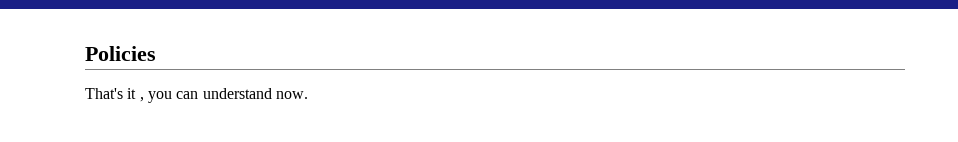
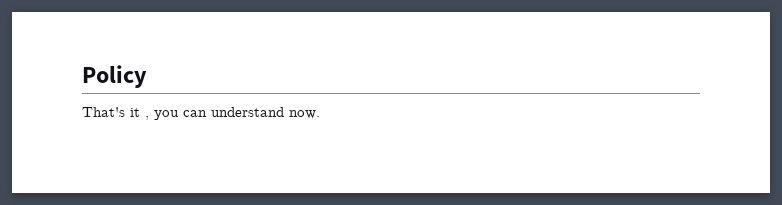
[85,46,156,61] Policies -> [82,65,147,88] Policy

